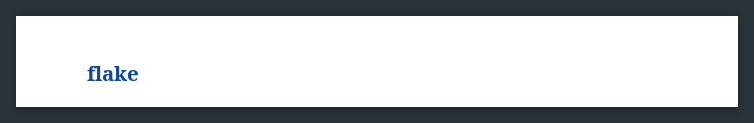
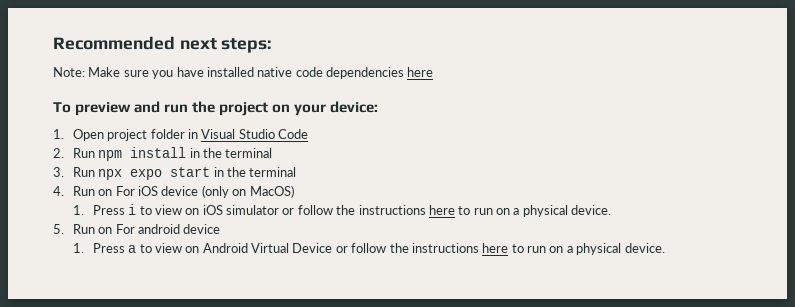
[87,66,139,81] flake -> [53,36,272,53] [53,67,434,79] [53,101,379,116] [53,129,309,141] [53,147,273,161] [53,167,297,180] [53,185,294,198] [72,204,612,217] [53,224,221,234] [72,243,665,255] Recommended next steps: // Note: Make sure you have installed native code dependencies here // To preview and run the project on your device: // 1. Open project folder in Visual Studio Code // 2. Run npm install in the terminal // 3. Run npx expo start in the terminal // 4. Run on For iOS device (only on MacOS) // 1. Press i to view on iOS simulator or follow the instructions here to run on a physical device. // 5. Run on For android device // 1. Press a to view on Android Virtual Device or follow the instructions here to run on a physical device.

